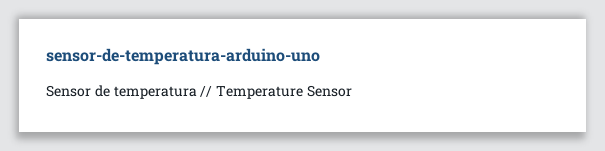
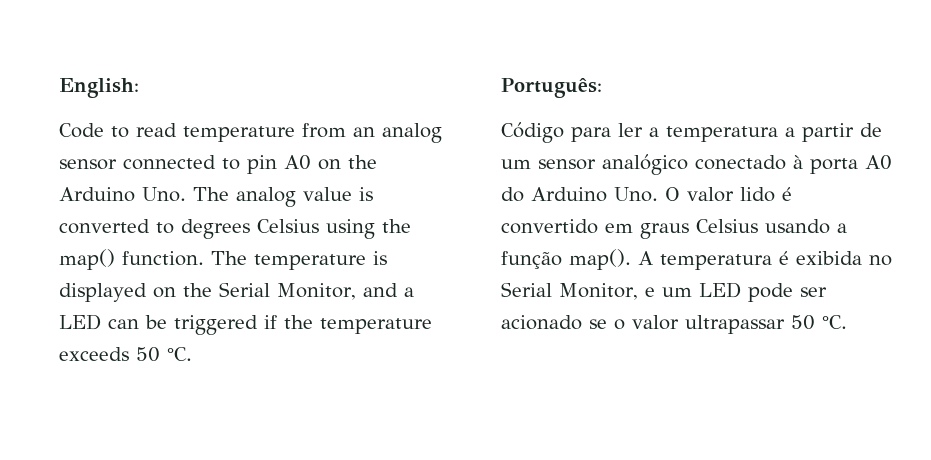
[46,48,320,65] [46,85,352,99] sensor-de-temperatura-arduino-uno // Sensor de temperatura // Temperature Sensor -> [59,78,139,98] [59,123,442,143] [59,155,377,174] [59,187,373,207] [59,219,411,239] [59,249,387,270] [59,282,414,302] [59,314,432,335] [59,347,192,362] [501,78,602,98] [501,122,882,143] [501,154,892,175] [501,187,792,202] [501,219,847,239] [501,249,892,270] [501,282,827,302] [501,315,847,334] English: // Code to read temperature from an analog sensor connected to pin A0 on the Arduino Uno. The analog value is converted to degrees Celsius using the map() function. The temperature is displayed on the Serial Monitor, and a LED can be triggered if the temperature exceeds 50 °C. // Português: // Código para ler a temperatura a partir de um sensor analógico conectado à porta A0 do Arduino Uno. O valor lido é convertido em graus Celsius usando a função map(). A temperatura é exibida no Serial Monitor, e um LED pode ser acionado se o valor ultrapassar 50 °C.

